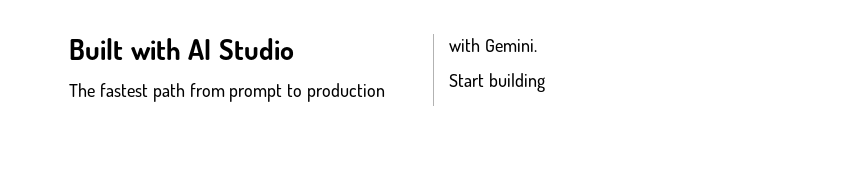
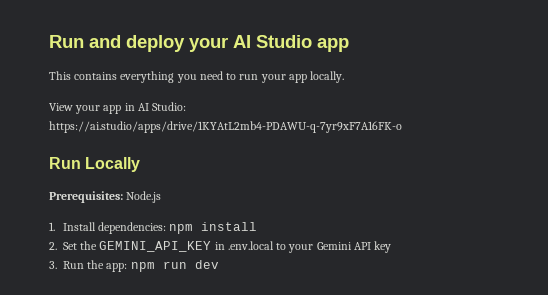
[69,38,294,60] [69,83,386,102] [449,38,537,52] [449,73,545,92] Built with AI Studio // The fastest path from prompt to production with Gemini. // Start building -> [49,35,349,52] [49,71,345,83] [49,102,187,114] [49,121,402,133] [49,157,141,172] [49,191,162,203] [49,222,257,234] [49,241,392,253] [49,260,219,272] Run and deploy your AI Studio app // This contains everything you need to run your app locally. // View your app in AI Studio: https://ai.studio/apps/drive/1KYAtL2mb4-PDAWU-q-7yr9xF7A16FK-o // Run Locally // Prerequisites: Node.js // 1. Install dependencies: npm install // 2. Set the GEMINI_API_KEY in .env.local to your Gemini API key // 3. Run the app: npm run dev

